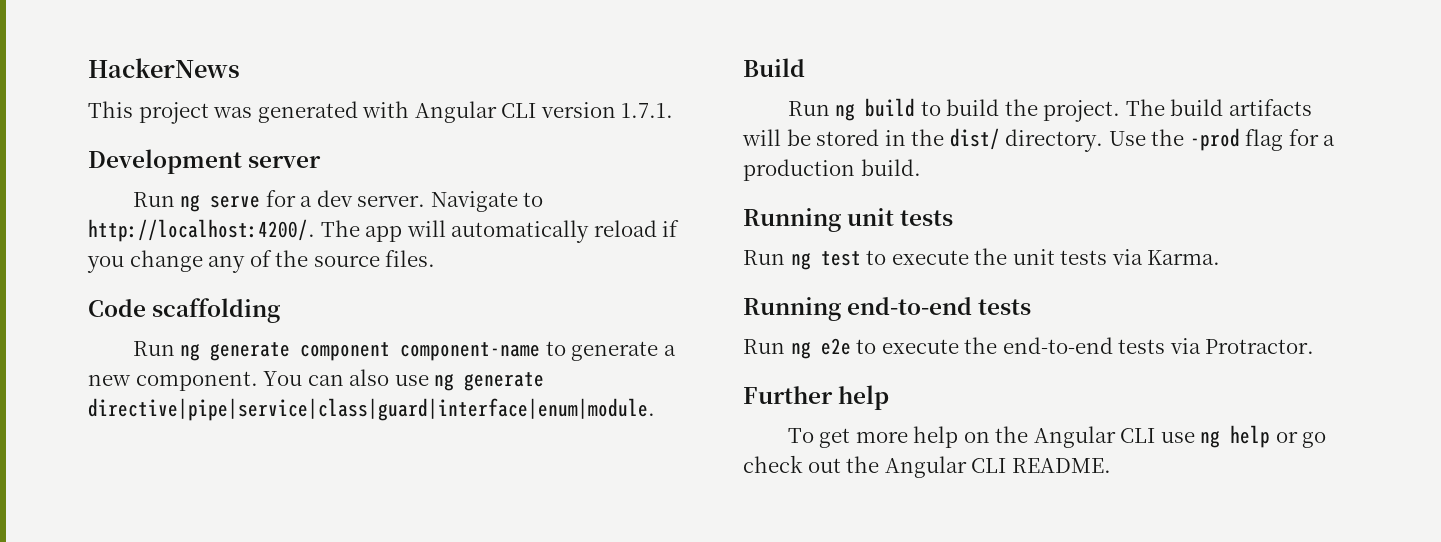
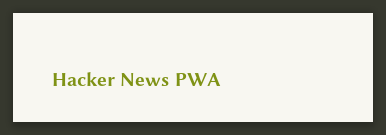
[88,58,240,78] [88,101,674,124] [88,149,322,174] [132,190,544,212] [88,219,680,243] [87,250,436,273] [88,298,281,323] [132,341,676,361] [88,369,545,391] [88,398,655,421] [743,58,805,77] [787,98,1312,122] [742,128,1336,152] [743,159,921,181] [743,208,954,232] [743,248,1221,270] [743,297,1032,321] [743,337,1315,359] [743,385,890,410] [787,425,1327,448] [743,455,1111,478] HackerNews // This project was generated with Angular CLI version 1.7.1. // Development server // Run ng serve for a dev server. Navigate to http://localhost:4200/. The app will automatically reload if you change any of the source files. // Code scaffolding // Run ng generate component component-name to generate a new component. You can also use ng generate directive|pipe|service|class|guard|interface|enum|module. // Build // Run ng build to build the project. The build artifacts will be stored in the dist/ directory. Use the -prod flag for a production build. // Running unit tests // Run ng test to execute the unit tests via Karma. // Running end-to-end tests // Run ng e2e to execute the end-to-end tests via Protractor. // Further help // To get more help on the Angular CLI use ng help or go check out the Angular CLI README. -> [52,72,221,86] Hacker News PWA

